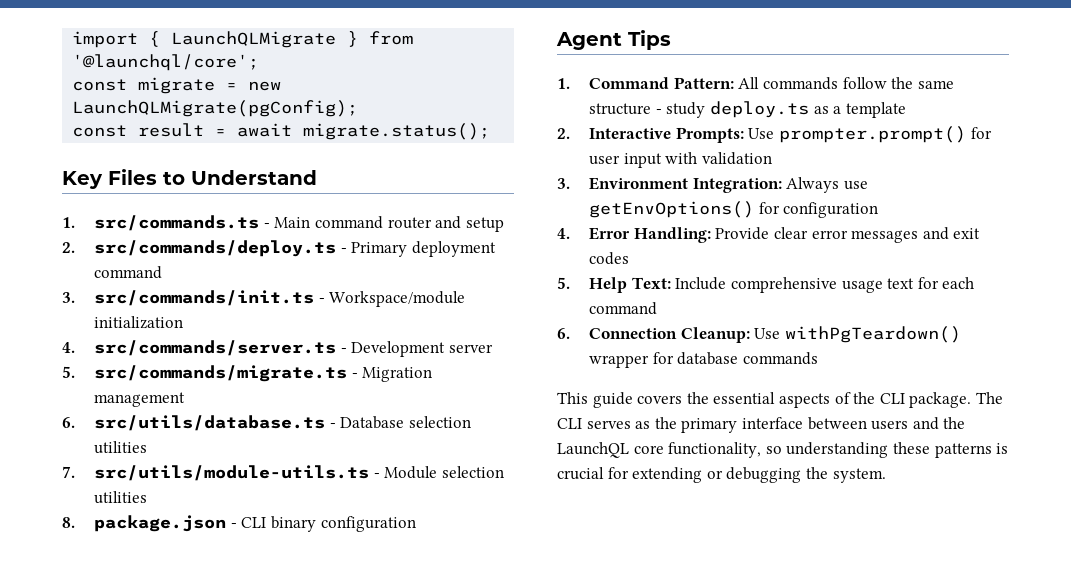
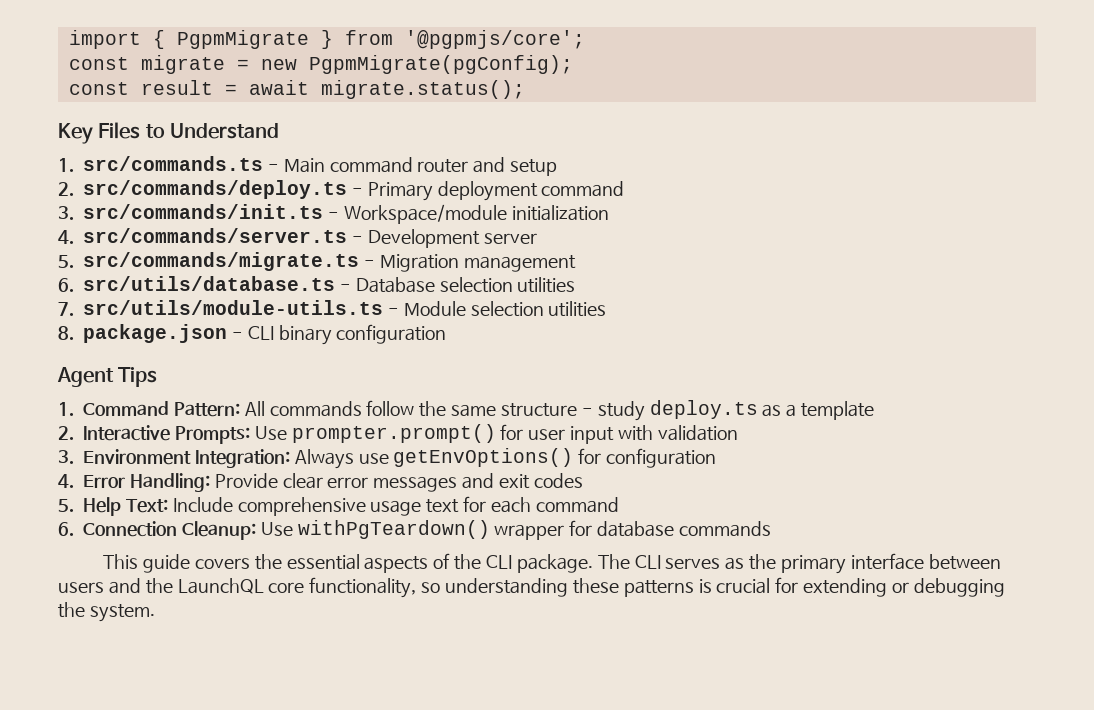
[171,31,337,48] LaunchQLMigrate -> [176,30,309,49] PgpmMigrate
[72,54,260,71] '@launchql/core'; -> [404,30,585,49] '@pgpmjs/core';
[72,100,359,117] LaunchQLMigrate(pgConfig); -> [308,55,573,74] PgpmMigrate(pgConfig);

